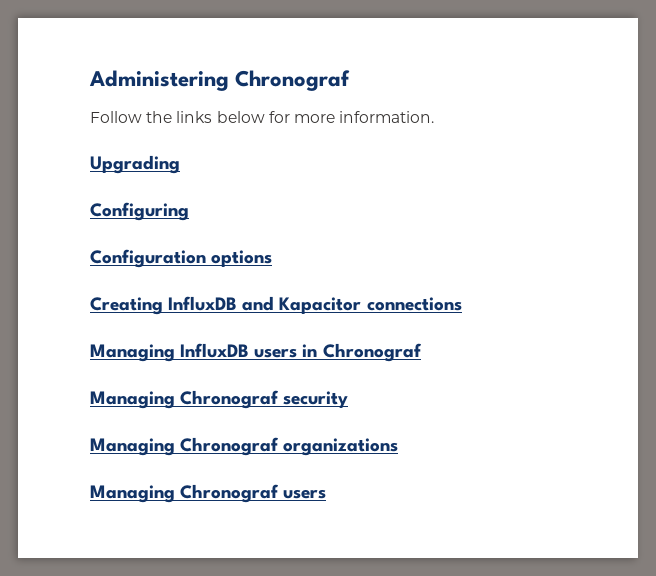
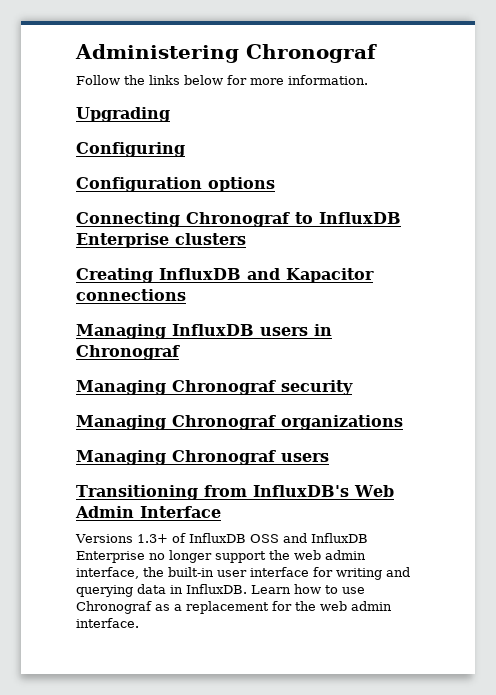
(273, 258) none -> [76,212,401,227] [76,233,246,248] // Connecting Chronograf to InfluxDB Enterprise clusters
(327, 494) none -> [76,485,394,500] [75,506,221,518] [75,533,368,543] [76,550,366,563] [76,567,410,580] [76,584,365,597] [76,601,392,614] [76,618,139,628] // Transitioning from InfluxDB's Web Admin Interface // Versions 1.3+ of InfluxDB OSS and InfluxDB Enterprise no longer support the web admin interface, the built-in user interface for writing and querying data in InfluxDB. Learn how to use Chronograf as a replacement for the web admin interface.

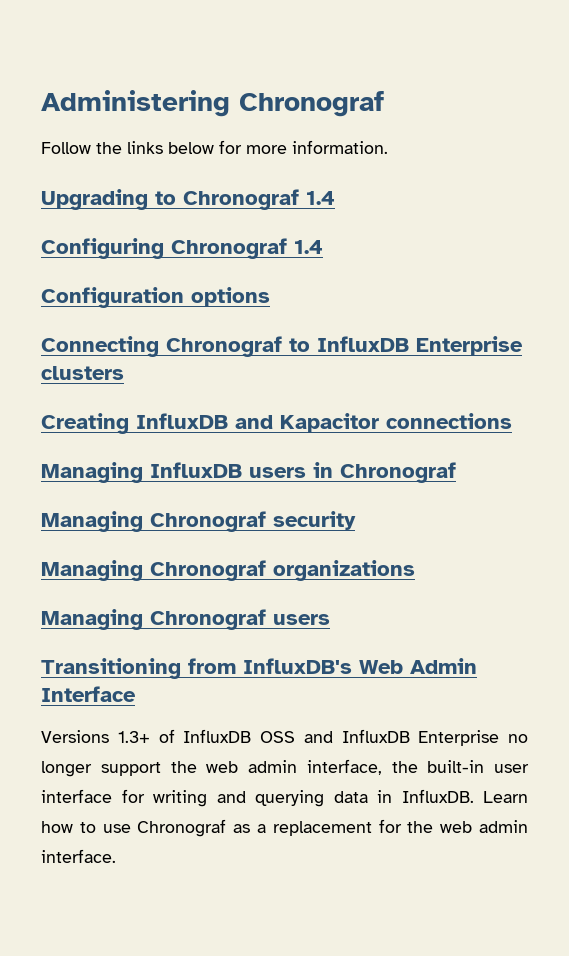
(170, 114) none -> [155,189,335,210] to Chronograf 1.4
(185, 149) none -> [171,238,323,259] Chronograf 1.4

